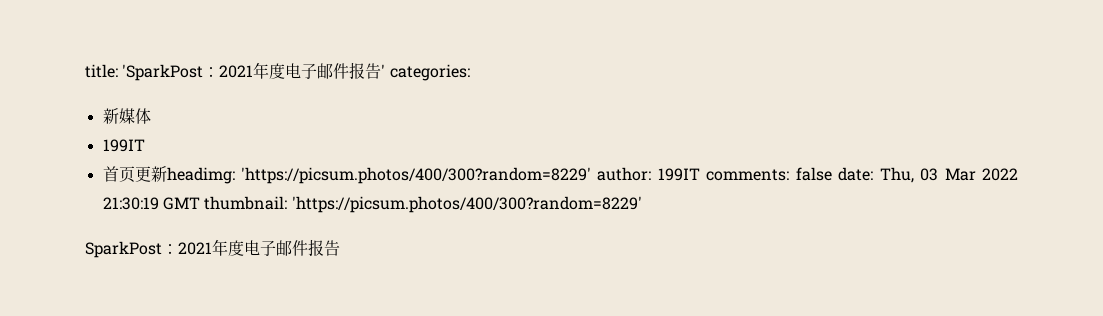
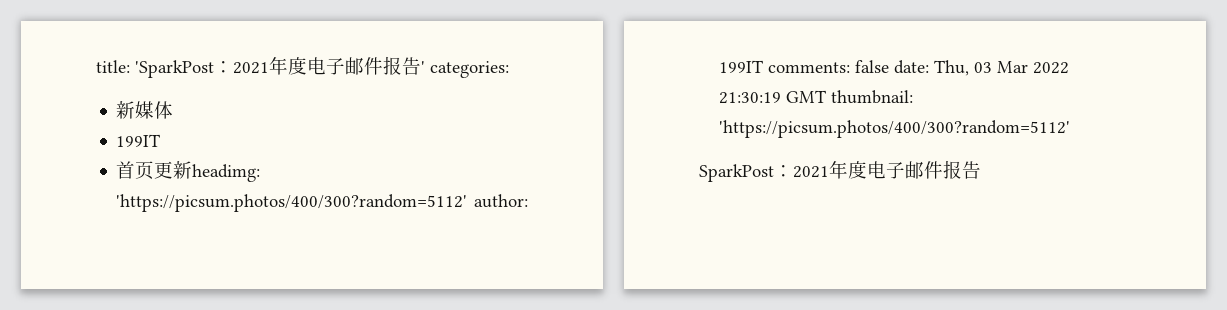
[241,167,592,184] 'https://picsum.photos/400/300?random=8229' -> [116,194,468,212] 'https://picsum.photos/400/300?random=5112'
[291,196,642,213] 'https://picsum.photos/400/300?random=8229' -> [719,120,1071,138] 'https://picsum.photos/400/300?random=5112'

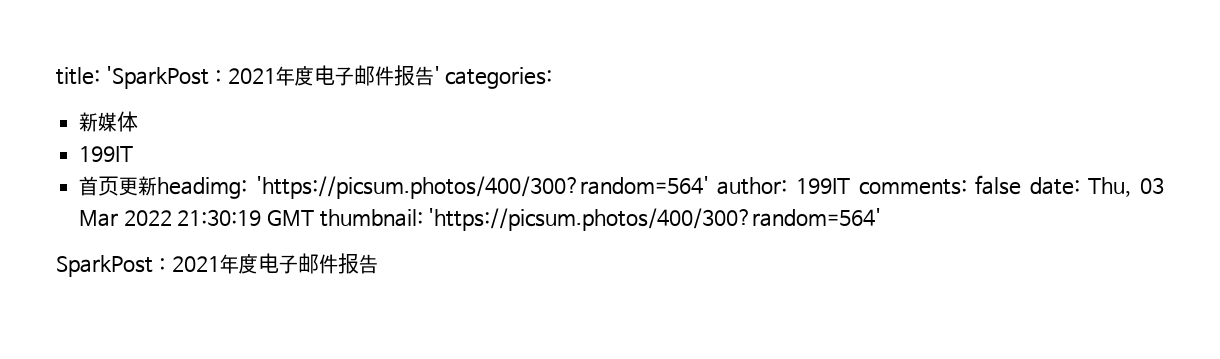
[116,194,468,212] 'https://picsum.photos/400/300?random=5112' -> [255,176,709,199] 'https://picsum.photos/400/300?random=564'
[719,120,1071,138] 'https://picsum.photos/400/300?random=5112' -> [428,208,882,231] 'https://picsum.photos/400/300?random=564'

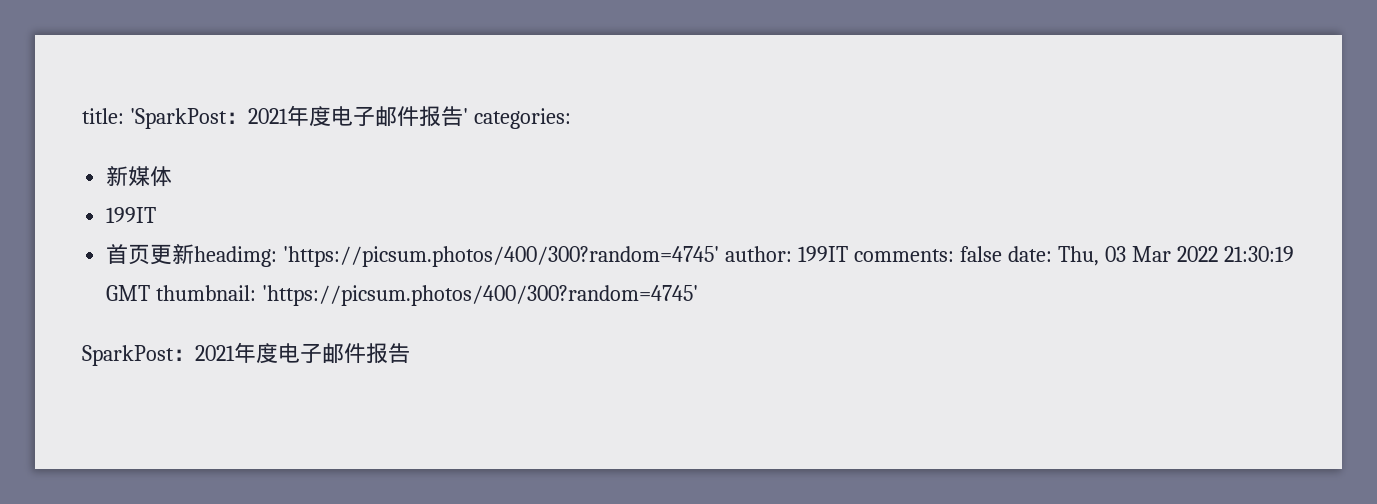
[255,176,709,199] 'https://picsum.photos/400/300?random=564' -> [283,246,720,267] 'https://picsum.photos/400/300?random=4745'
[428,208,882,231] 'https://picsum.photos/400/300?random=564' -> [262,285,699,306] 'https://picsum.photos/400/300?random=4745'

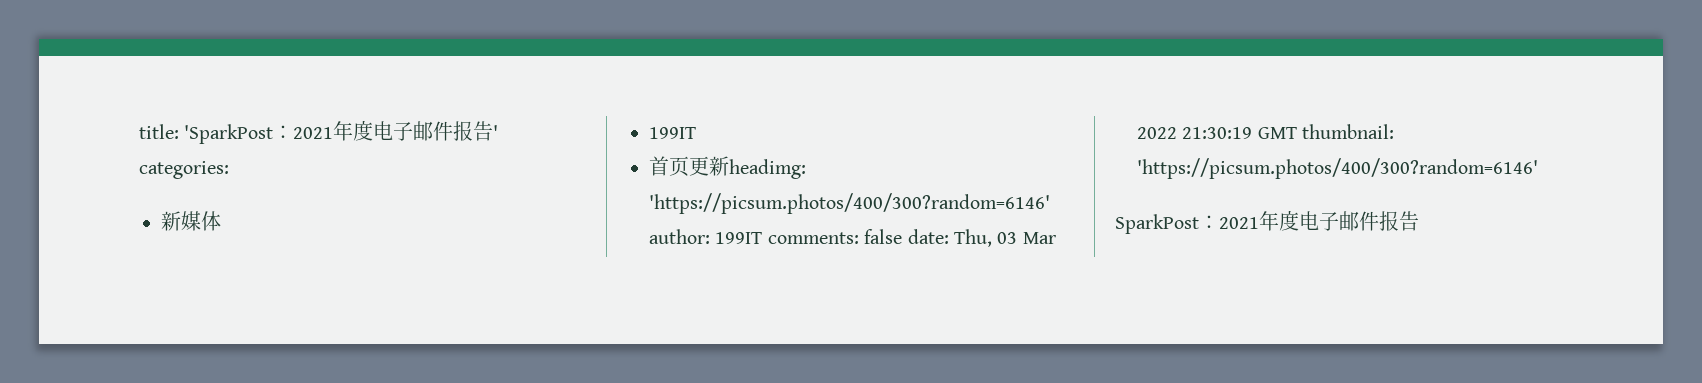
[283,246,720,267] 'https://picsum.photos/400/300?random=4745' -> [649,193,1050,214] 'https://picsum.photos/400/300?random=6146'
[262,285,699,306] 'https://picsum.photos/400/300?random=4745' -> [1137,158,1538,179] 'https://picsum.photos/400/300?random=6146'

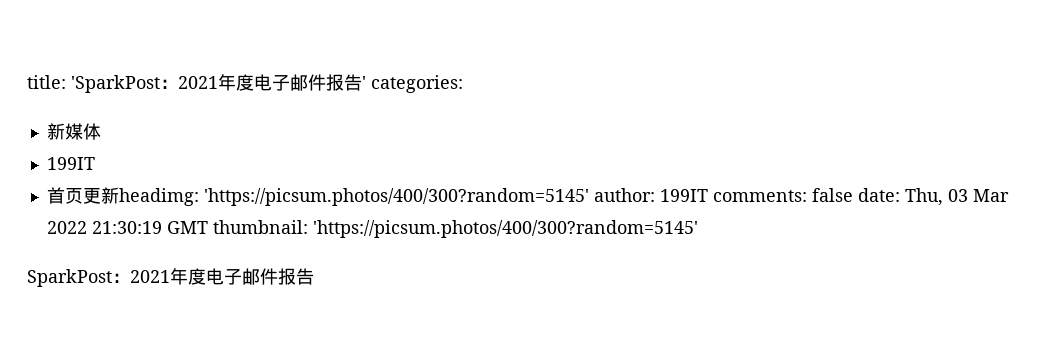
[649,193,1050,214] 'https://picsum.photos/400/300?random=6146' -> [203,188,589,206] 'https://picsum.photos/400/300?random=5145'
[1137,158,1538,179] 'https://picsum.photos/400/300?random=6146' -> [312,220,698,238] 'https://picsum.photos/400/300?random=5145'

